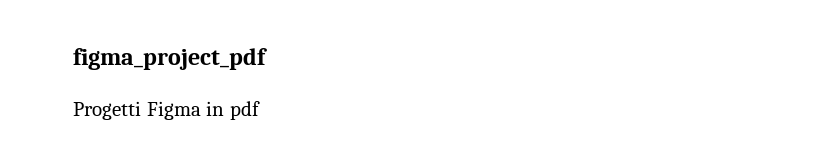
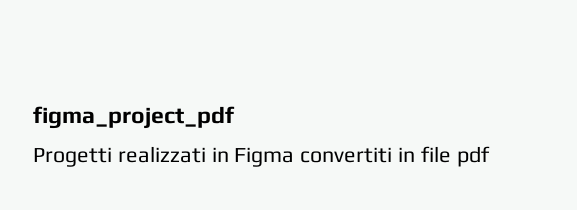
[146,101,225,120] Figma in -> [117,146,451,167] realizzati in Figma convertiti in file

